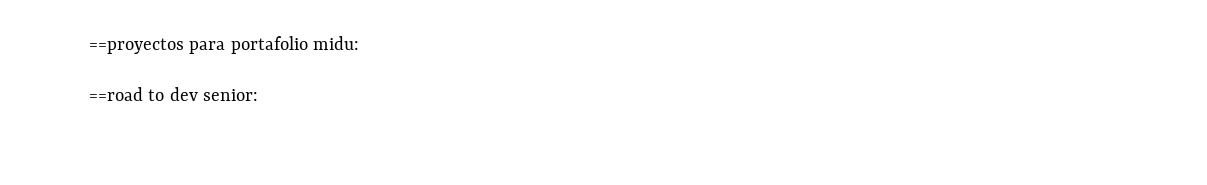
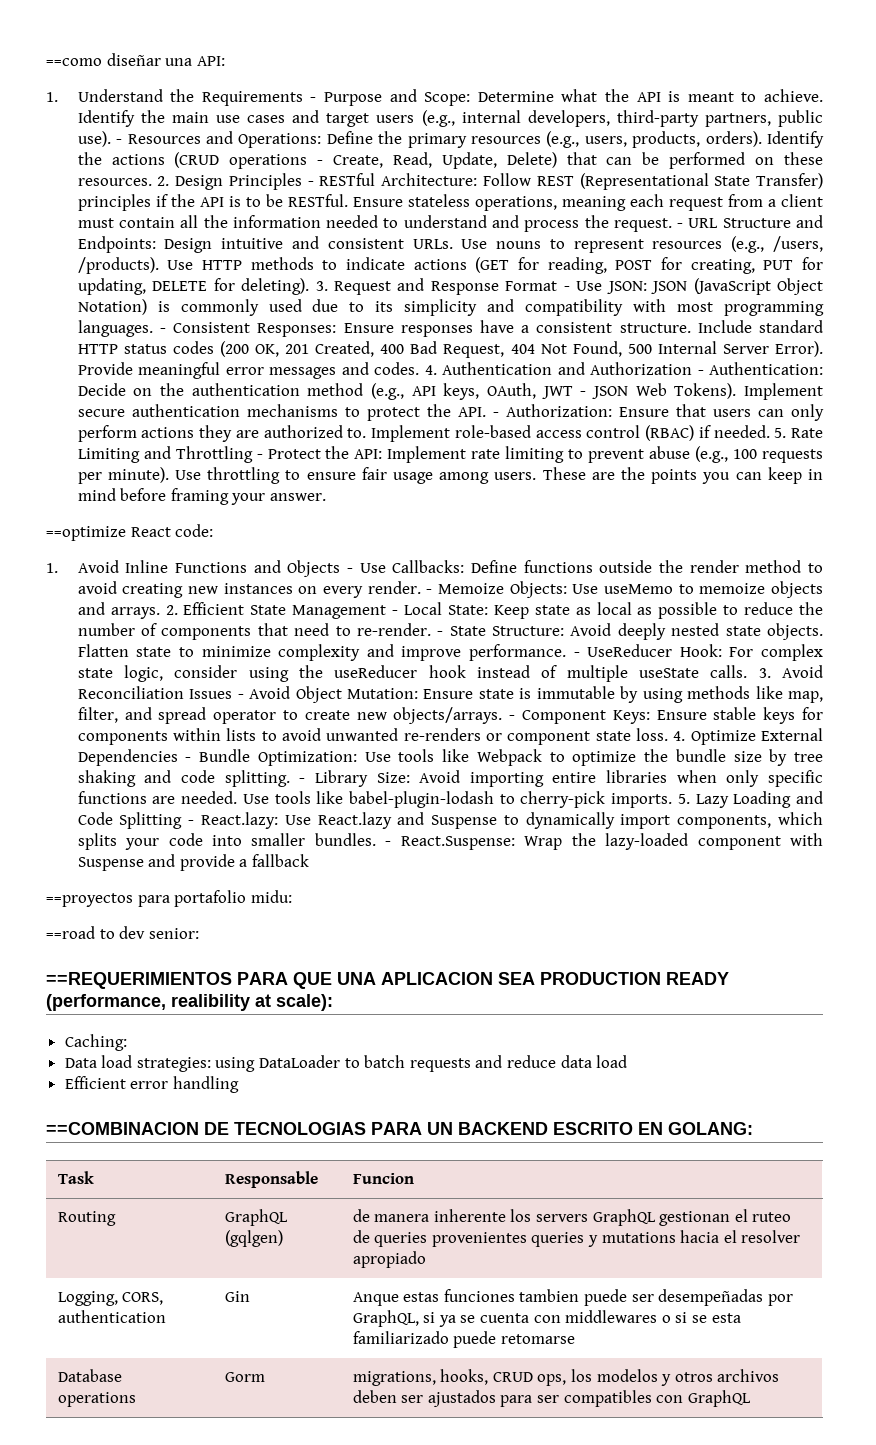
(89, 46) none -> [46,53,225,66] [46,89,823,106] [77,110,824,127] [77,131,824,148] [77,152,824,169] [77,173,823,190] [77,194,824,211] [77,215,823,232] [77,236,823,253] [77,257,823,274] [77,278,824,295] [77,299,825,316] [77,320,823,337] [77,341,824,358] [77,362,824,379] [77,383,823,400] [77,404,824,421] [77,425,823,442] [77,446,824,463] [77,467,824,484] [77,488,327,505] [46,524,214,541] [46,560,823,577] [77,581,823,598] [77,602,823,619] [77,623,824,640] [77,644,824,661] [77,665,823,682] [77,686,824,703] [77,707,823,724] [77,728,823,745] [77,749,823,766] [77,770,824,787] [77,791,824,808] [77,812,823,829] [77,833,824,850] [77,854,310,871] ==como diseñar una API: // 1. Understand the Requirements - Purpose and Scope: Determine what the API is meant to achieve. Identify the main use cases and target users (e.g., internal developers, third-party partners, public use). - Resources and Operations: Define the primary resources (e.g., users, products, orders). Identify the actions (CRUD operations - Create, Read, Update, Delete) that can be performed on these resources. 2. Design Principles - RESTful Architecture: Follow REST (Representational State Transfer) principles if the API is to be RESTful. Ensure stateless operations, meaning each request from a client must contain all the information needed to understand and process the request. - URL Structure and Endpoints: Design intuitive and consistent URLs. Use nouns to represent resources (e.g., /users, /products). Use HTTP methods to indicate actions (GET for reading, POST for creating, PUT for updating, DELETE for deleting). 3. Request and Response Format - Use JSON: JSON (JavaScript Object Notation) is commonly used due to its simplicity and compatibility with most programming languages. - Consistent Responses: Ensure responses have a consistent structure. Include standard HTTP status codes (200 OK, 201 Created, 400 Bad Request, 404 Not Found, 500 Internal Server Error). Provide meaningful error messages and codes. 4. Authentication and Authorization - Authentication: Decide on the authentication method (e.g., API keys, OAuth, JWT - JSON Web Tokens). Implement secure authentication mechanisms to protect the API. - Authorization: Ensure that users can only perform actions they are authorized to. Implement role-based access control (RBAC) if needed. 5. Rate Limiting and Throttling - Protect the API: Implement rate limiting to prevent abuse (e.g., 100 requests per minute). Use throttling to ensure fair usage among users. These are the points you can keep in mind before framing your answer. // ==optimize React code: // 1. Avoid Inline Functions and Objects - Use Callbacks: Define functions outside the render method to avoid creating new instances on every render. - Memoize Objects: Use useMemo to memoize objects and arrays. 2. Efficient State Management - Local State: Keep state as local as possible to reduce the number of components that need to re-render. - State Structure: Avoid deeply nested state objects. Flatten state to minimize complexity and improve performance. - UseReducer Hook: For complex state logic, consider using the useReducer hook instead of multiple useState calls. 3. Avoid Reconciliation Issues - Avoid Object Mutation: Ensure state is immutable by using methods like map, filter, and spread operator to create new objects/arrays. - Component Keys: Ensure stable keys for components within lists to avoid unwanted re-renders or component state loss. 4. Optimize External Dependencies - Bundle Optimization: Use tools like Webpack to optimize the bundle size by tree shaking and code splitting. - Library Size: Avoid importing entire libraries when only specific functions are needed. Use tools like babel-plugin-lodash to cherry-pick imports. 5. Lazy Loading and Code Splitting - React.lazy: Use React.lazy and Suspense to dynamically import components, which splits your code into smaller bundles. - React.Suspense: Wrap the lazy-loaded component with Suspense and provide a fallback //
(258, 95) none -> [46,972,729,989] [46,994,333,1011] [64,1034,127,1051] [64,1055,628,1072] [64,1076,239,1093] [46,1122,753,1135] [57,1171,94,1184] [224,1171,318,1188] [352,1173,414,1184] [57,1211,116,1226] [224,1209,288,1226] [224,1230,283,1247] [352,1209,792,1226] [352,1230,801,1247] [352,1251,426,1268] [57,1291,164,1306] [57,1310,166,1323] [224,1291,250,1302] [352,1289,793,1306] [352,1310,741,1327] [352,1331,575,1348] [57,1369,122,1382] [57,1392,136,1407] [224,1372,265,1382] [352,1369,780,1386] [352,1390,751,1407] // ==REQUERIMIENTOS PARA QUE UNA APLICACION SEA PRODUCTION READY (performance, realibility at scale): // Caching: // Data load strategies: using DataLoader to batch requests and reduce data load // Efficient error handling // ==COMBINACION DE TECNOLOGIAS PARA UN BACKEND ESCRITO EN GOLANG: // Task | Responsable | Funcion // Routing | GraphQL (gqlgen) | de manera inherente los servers GraphQL gestionan el ruteo de queries provenientes queries y mutations hacia el resolver apropiado // Logging, CORS, authentication | Gin | Anque estas funciones tambien puede ser desempeñadas por GraphQL, si ya se cuenta con middlewares o si se esta familiarizado puede retomarse // Database operations | Gorm | migrations, hooks, CRUD ops, los modelos y otros archivos deben ser ajustados para ser compatibles con GraphQL

